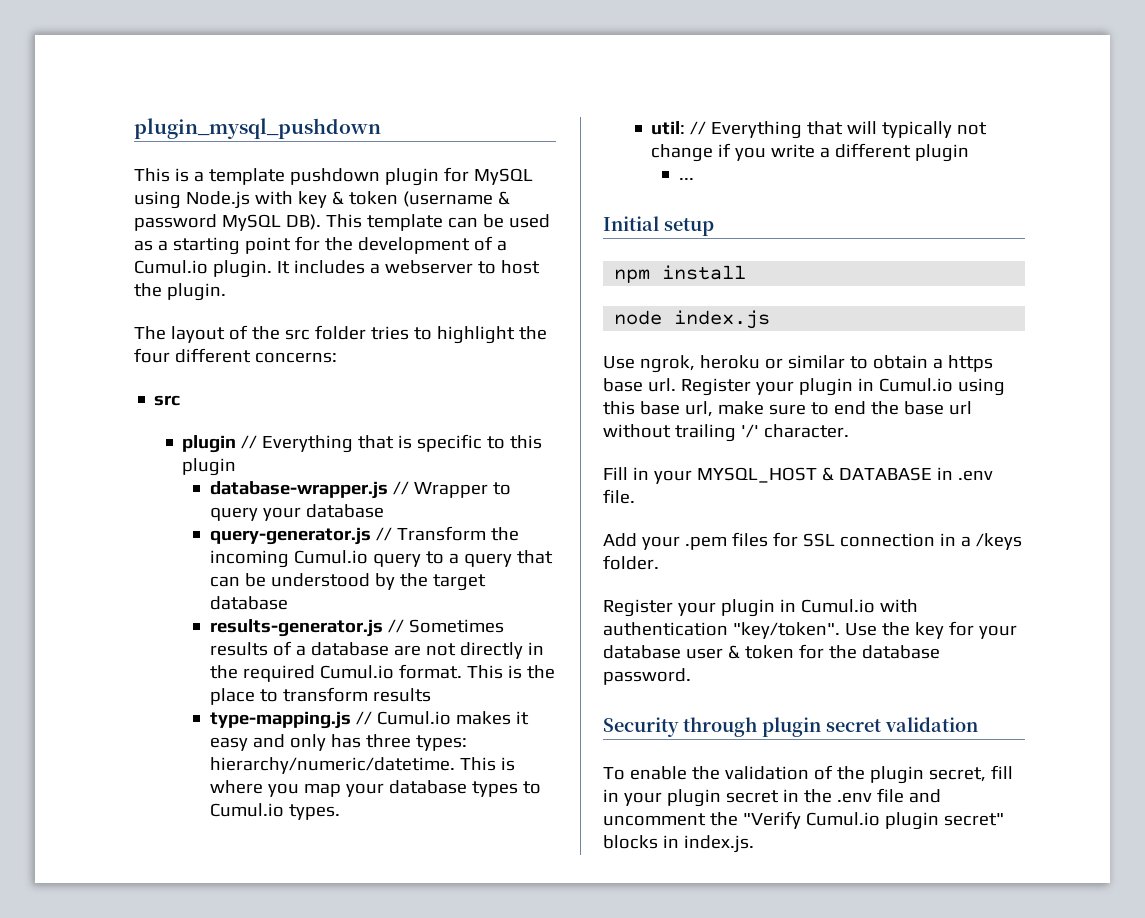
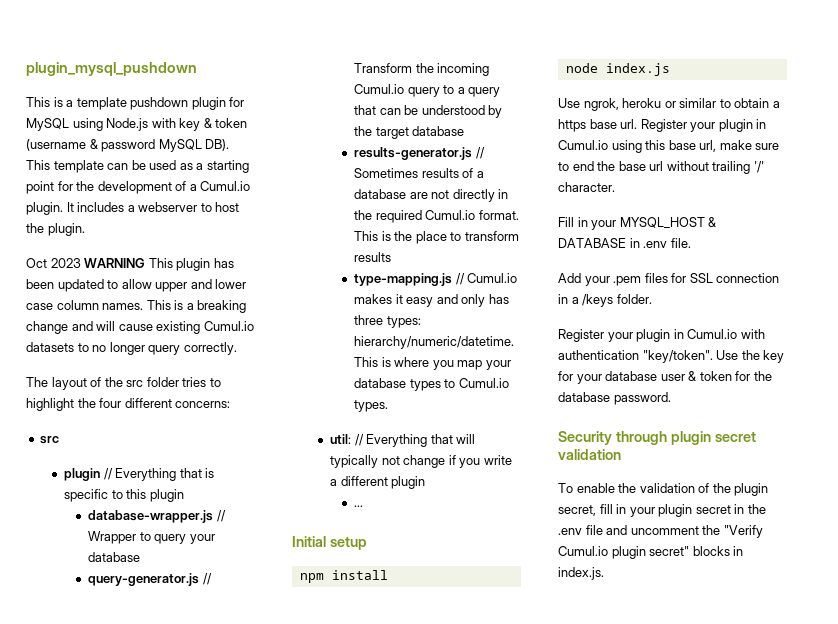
(226, 292) none -> [26,258,234,271] [26,279,247,292] [26,300,247,313] [26,321,254,334] [26,342,237,355] // Oct 2023 WARNING This plugin has been updated to allow upper and lower case column names. This is a breaking change and will cause existing Cumul.io datasets to no longer query correctly.

